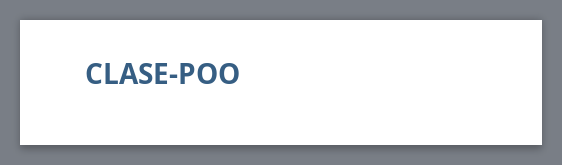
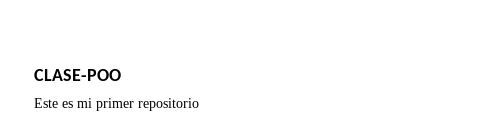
(240, 73) none -> [34,98,199,111] // Este es mi primer repositorio

